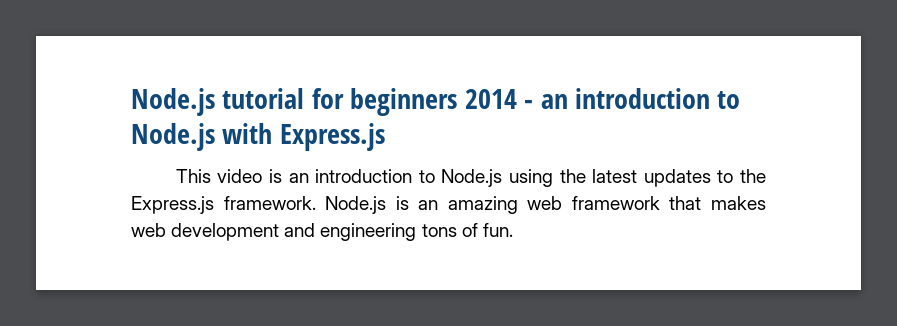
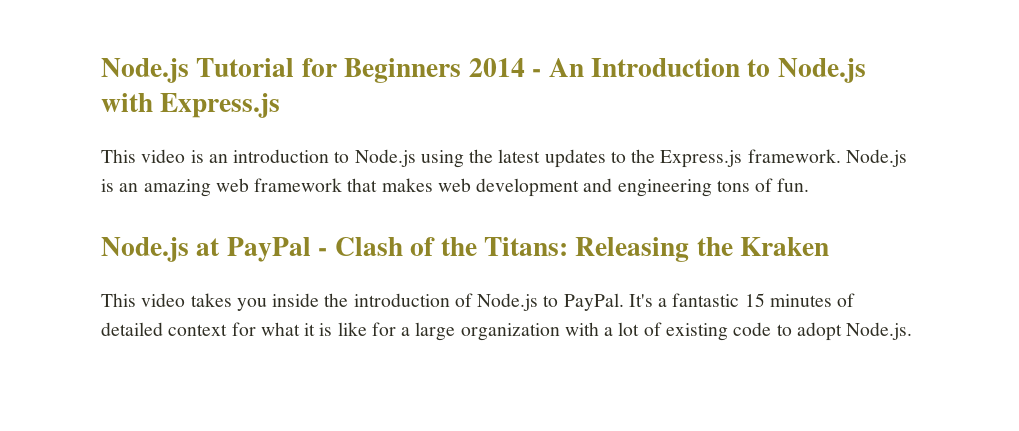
[131,88,710,116] Node.js tutorial for beginners 2014 - an introduction -> [101,58,740,83] Node.js Tutorial for Beginners 2014 - An Introduction
(513, 230) none -> [101,237,830,262] [101,293,856,311] [101,322,913,341] // Node.js at PayPal - Clash of the Titans: Releasing the Kraken // This video takes you inside the introduction of Node.js to PayPal. It's a fantastic 15 minutes of detailed context for what it is like for a large organization with a lot of existing code to adopt Node.js.

